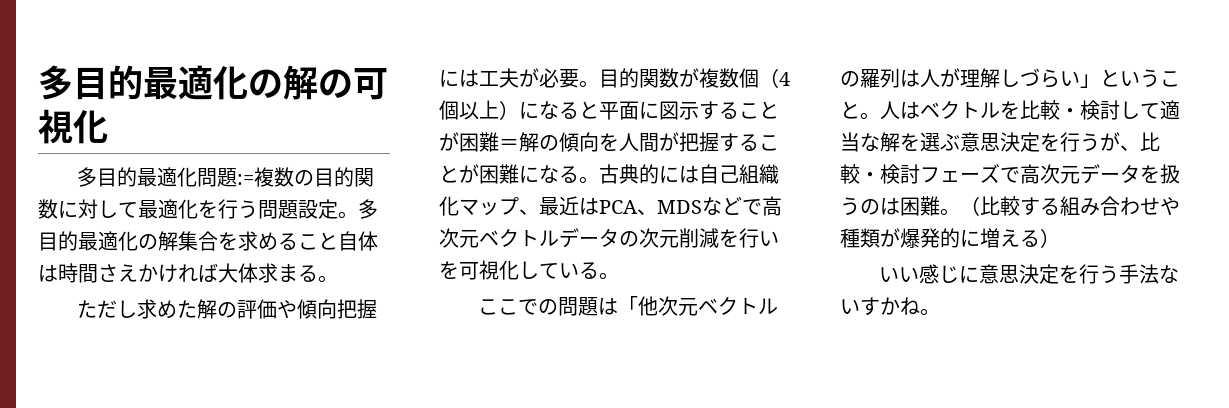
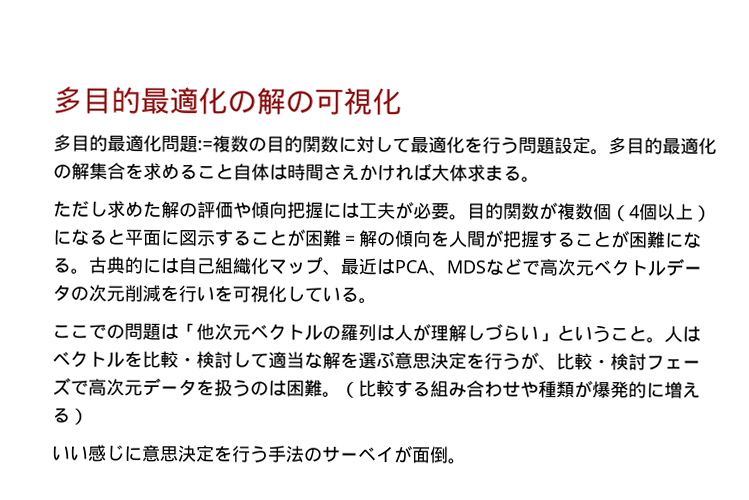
[1159,265,1180,283] [840,297,920,316] ないすかね -> [304,445,449,464] のサーベイが面倒

